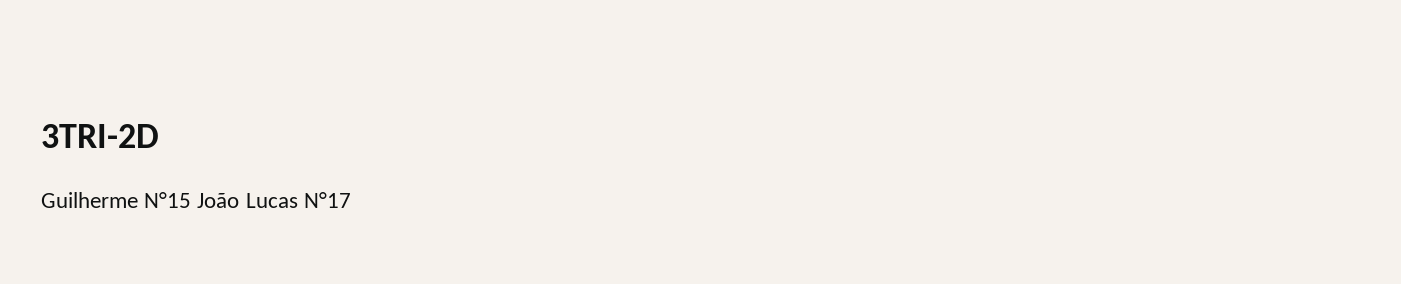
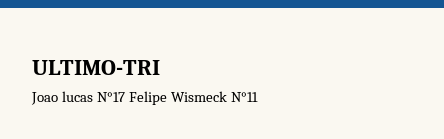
[41,124,159,148] [41,192,351,208] 3TRI-2D // Guilherme N°15 João Lucas N°17 -> [32,60,160,75] [31,91,258,105] ULTIMO-TRI // Joao lucas N°17 Felipe Wismeck N°11

